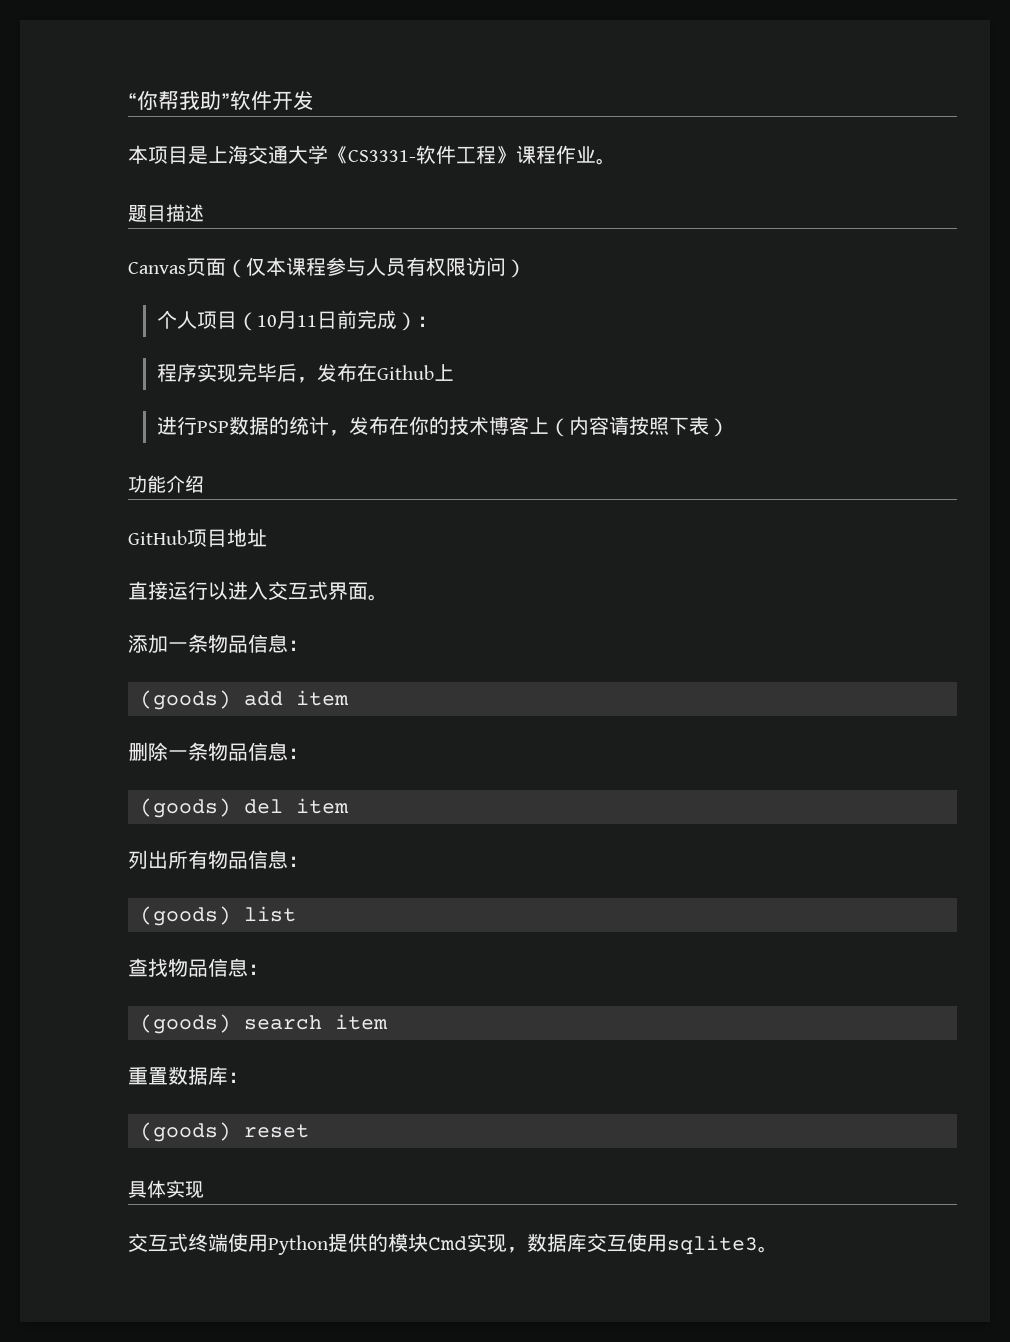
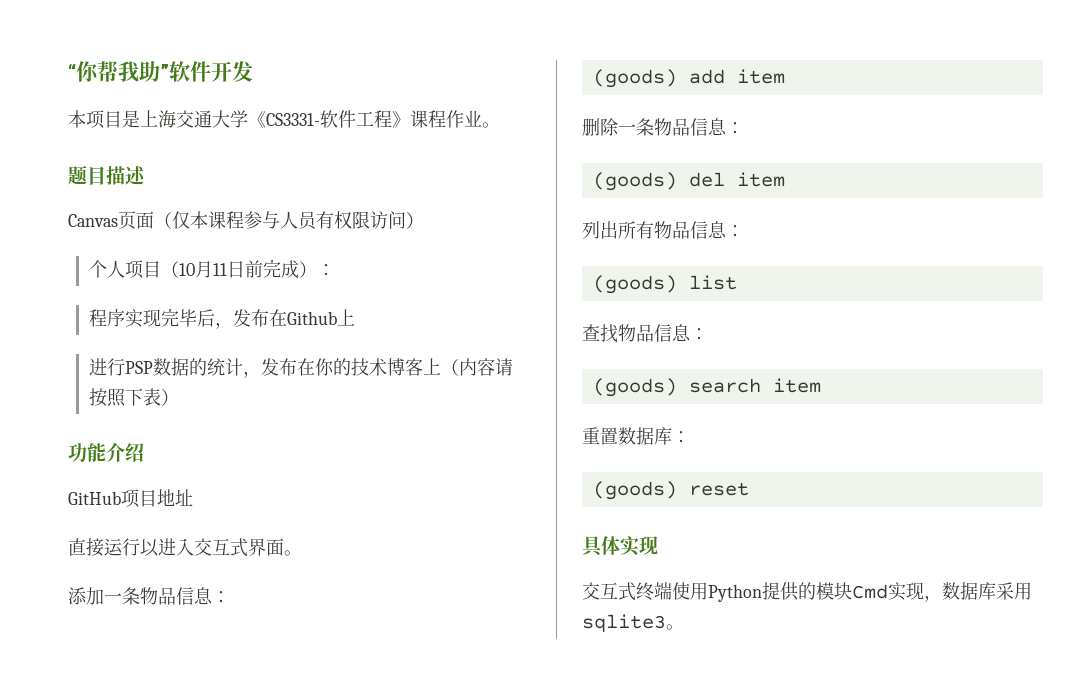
[587,1233,647,1252] 交互使 -> [996,582,1014,600] 采

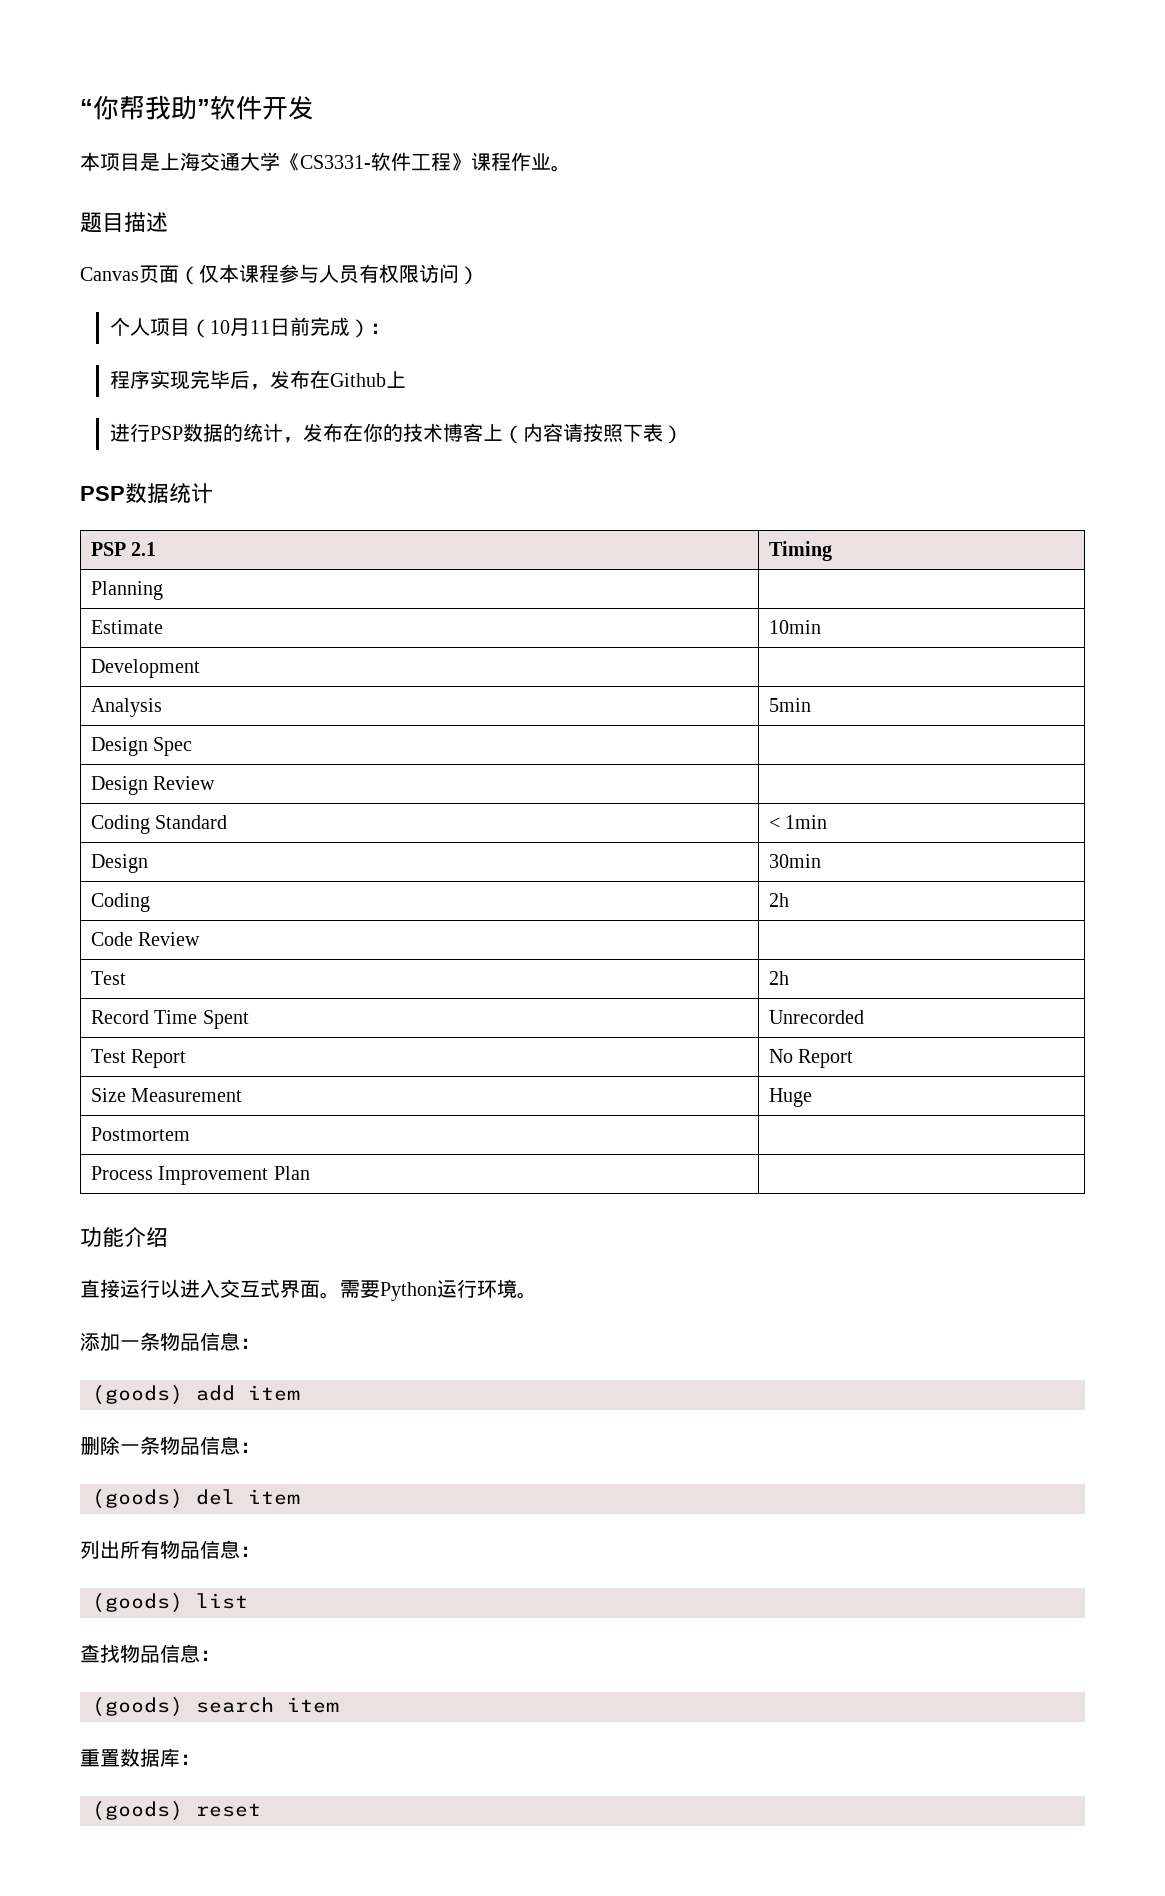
(179, 397) none -> [80,483,213,504] [90,542,157,556] [768,541,832,561] [90,581,163,600] [90,620,163,634] [768,620,821,634] [90,659,200,678] [90,698,162,717] [768,698,811,712] [90,737,193,756] [90,776,216,795] [90,815,228,834] [768,815,828,829] [90,854,148,873] [768,854,821,868] [90,893,150,912] [768,893,789,907] [90,932,201,946] [90,971,126,985] [768,971,789,985] [90,1010,249,1029] [768,1010,864,1024] [90,1049,187,1068] [768,1049,854,1068] [90,1088,243,1102] [768,1088,812,1107] [90,1127,190,1141] [90,1166,310,1185] // PSP数据统计 // PSP 2.1 | Timing // Planning | // Estimate | 10min // Development | // Analysis | 5min // Design Spec | // Design Review | // Coding Standard | < 1min // Design | 30min // Coding | 2h // Code Review | // Test | 2h // Record Time Spent | Unrecorded // Test Report | No Report // Size Measurement | Huge // Postmortem | // Process Improvement Plan |
[68,489,193,508] // GitHub项目地址 -> (168, 1237) none
(302, 553) none -> [340,1279,537,1301] 需要Python运行环境。
[582,536,658,557] [582,582,1032,602] [582,614,684,632] // 具体实现 // 交互式终端使用Python提供的模块Cmd实现，数据库采用sqlite3。 -> (261, 1810) none

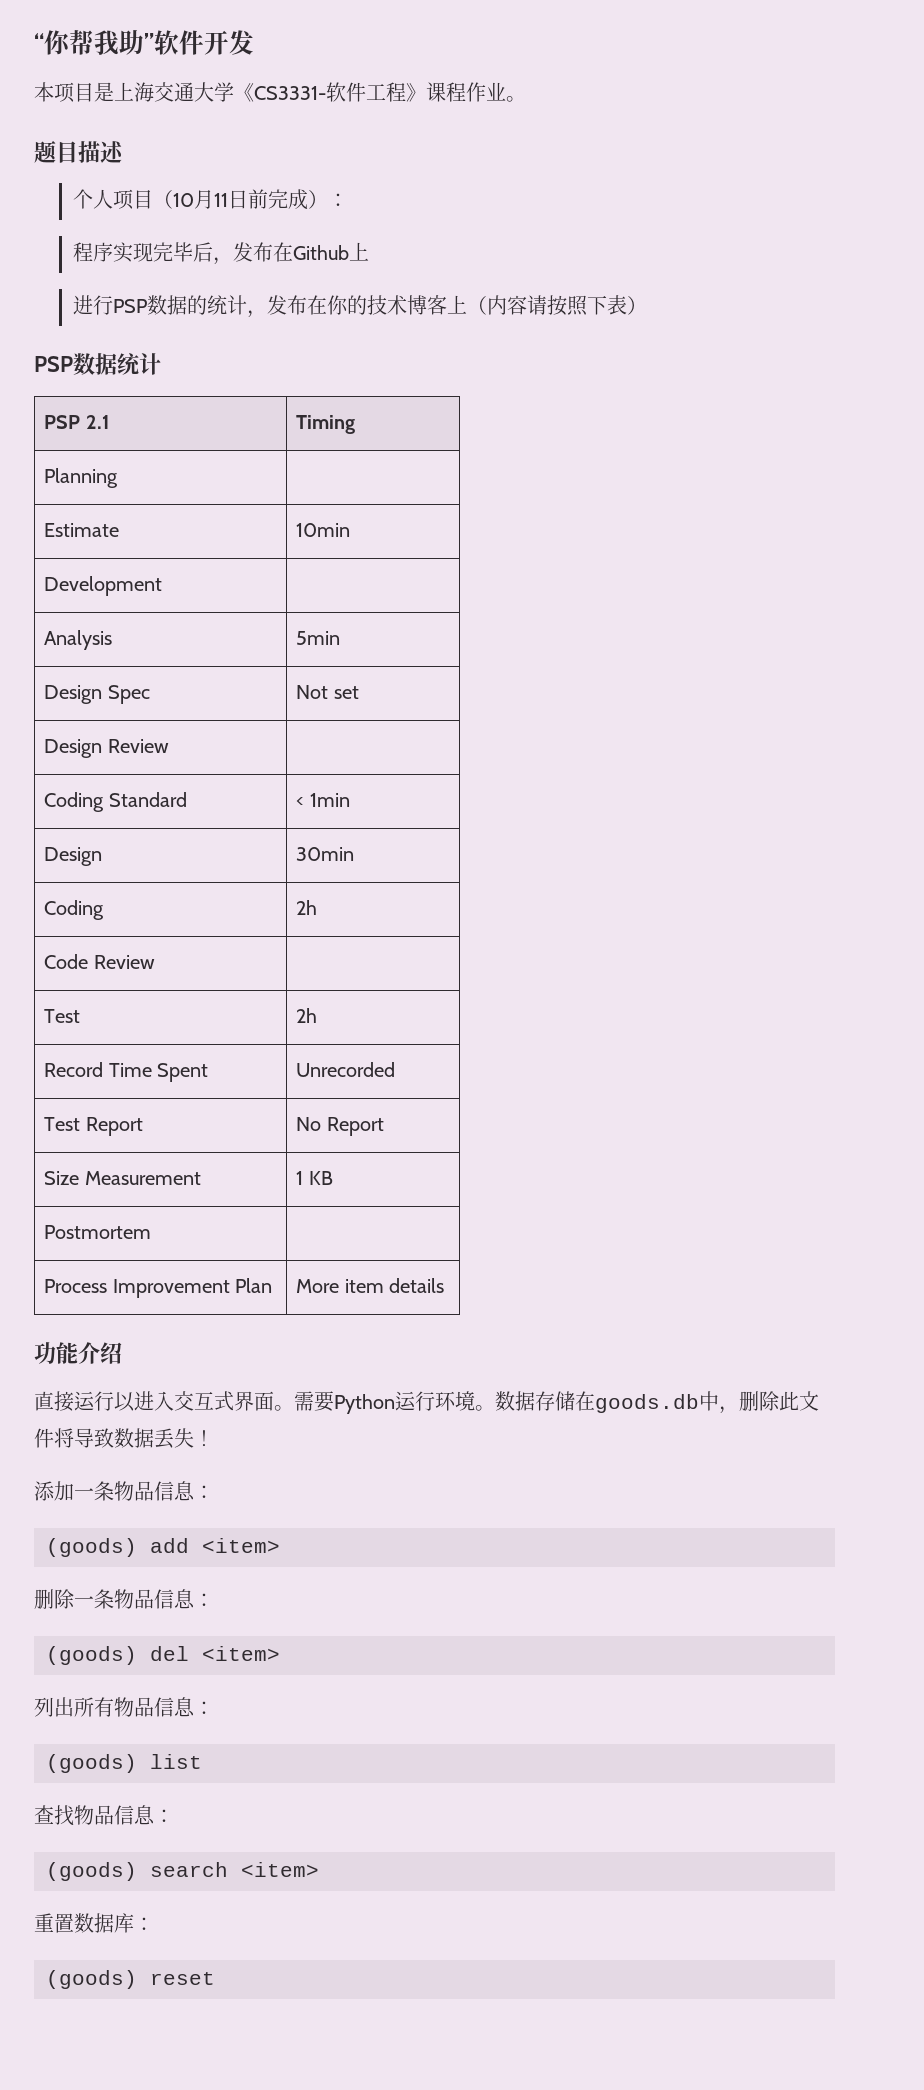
[80,264,479,285] // Canvas页面（仅本课程参与人员有权限访问） -> (124, 152) none
(193, 746) none -> [296,685,359,699] Not set
[768,1088,812,1107] Huge -> [296,1171,333,1185] 1 KB
(310, 1173) none -> [296,1278,445,1293] More item details
(537, 1295) none -> [495,1391,819,1414] [34,1428,214,1449] 数据存储在goods.db中，删除此文件将导致数据丢失！
[248,1385,300,1401] item -> [202,1538,280,1553] <item>
[248,1489,300,1505] item -> [202,1646,280,1661] <item>
[287,1697,339,1713] item -> [241,1862,319,1877] <item>

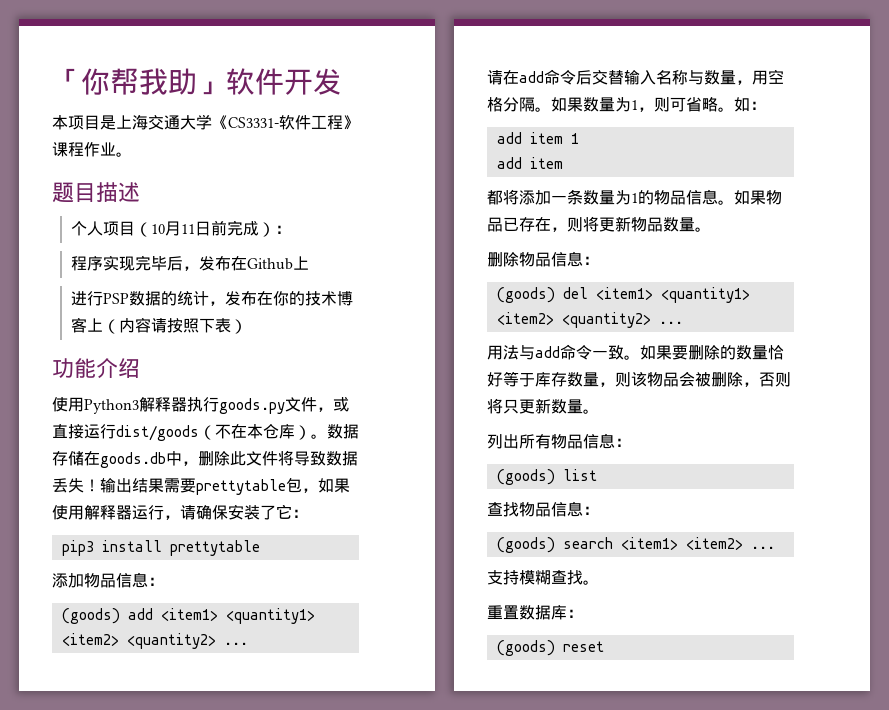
[34,33,44,52] “ -> [52,68,81,92] 「
[144,33,154,52] ” -> [197,81,226,95] 」
[34,353,161,375] [44,415,109,429] [296,415,356,434] [44,468,119,488] [44,523,120,537] [296,523,351,537] [44,576,163,596] [44,630,113,650] [296,631,341,645] [44,685,150,704] [296,685,359,699] [44,739,169,758] [44,792,187,812] [296,793,350,807] [44,847,103,866] [296,847,355,861] [44,900,105,920] [296,900,318,915] [44,954,155,969] [44,1009,81,1023] [296,1008,318,1023] [44,1062,209,1082] [296,1062,396,1077] [44,1117,143,1136] [296,1117,384,1136] [44,1171,201,1185] [296,1171,333,1185] [44,1225,152,1239] [44,1278,273,1298] [296,1278,445,1293] [34,1342,122,1364] [34,1391,475,1414] PSP数据统计 // PSP 2.1 | Timing // Planning | // Estimate | 10min // Development | // Analysis | 5min // Design Spec | Not set // Design Review | // Coding Standard | < 1min // Design | 30min // Coding | 2h // Code Review | // Test | 2h // Record Time Spent | Unrecorded // Test Report | No Report // Size Measurement | 1 KB // Postmortem | // Process Improvement Plan | More item details // 功能介绍 // 直接运行以进入交互式界面。需要Python运行环境 -> [52,358,140,379] [52,397,349,414] [52,424,311,441] 功能介绍 // 使用Python3解释器执行goods.py文件，或直接运行dist/goods（不在本仓库）
[34,1481,114,1501] // 添加一条 -> [100,477,350,495] [52,504,308,520] [61,540,260,556] [52,573,84,588] 输出结果需要prettytable包，如果使用解释器运行，请确保安装了它： // pip3 install prettytable // 添加
[202,1538,280,1553] [34,1589,114,1609] <item> // 删除一条 -> [160,608,315,624] [61,633,248,649] [487,69,784,85] [487,97,766,112] [496,132,579,144] [496,157,563,169] [487,189,782,205] [487,216,711,232] [487,252,519,267] <item1> <quantity1> <item2> <quantity2> ... // 请在add命令后交替输入名称与数量，用空格分隔。如果数量为1，则可省略。如： // add item 1 // add item // 都将添加一条数量为1的物品信息。如果物品已存在，则将更新物品数量。 // 删除
[202,1646,280,1661] <item> -> [595,287,750,303] [496,312,683,328] [487,344,784,360] [487,371,791,387] [487,398,599,414] <item1> <quantity1> <item2> <quantity2> ... // 用法与add命令一致。如果要删除的数量恰好等于库存数量，则该物品会被删除，否则将只更新数量。
[241,1862,319,1877] <item> -> [620,537,775,550] [487,570,599,585] <item1> <item2> ... // 支持模糊查找。

